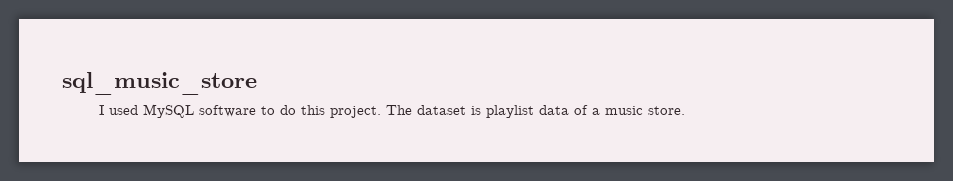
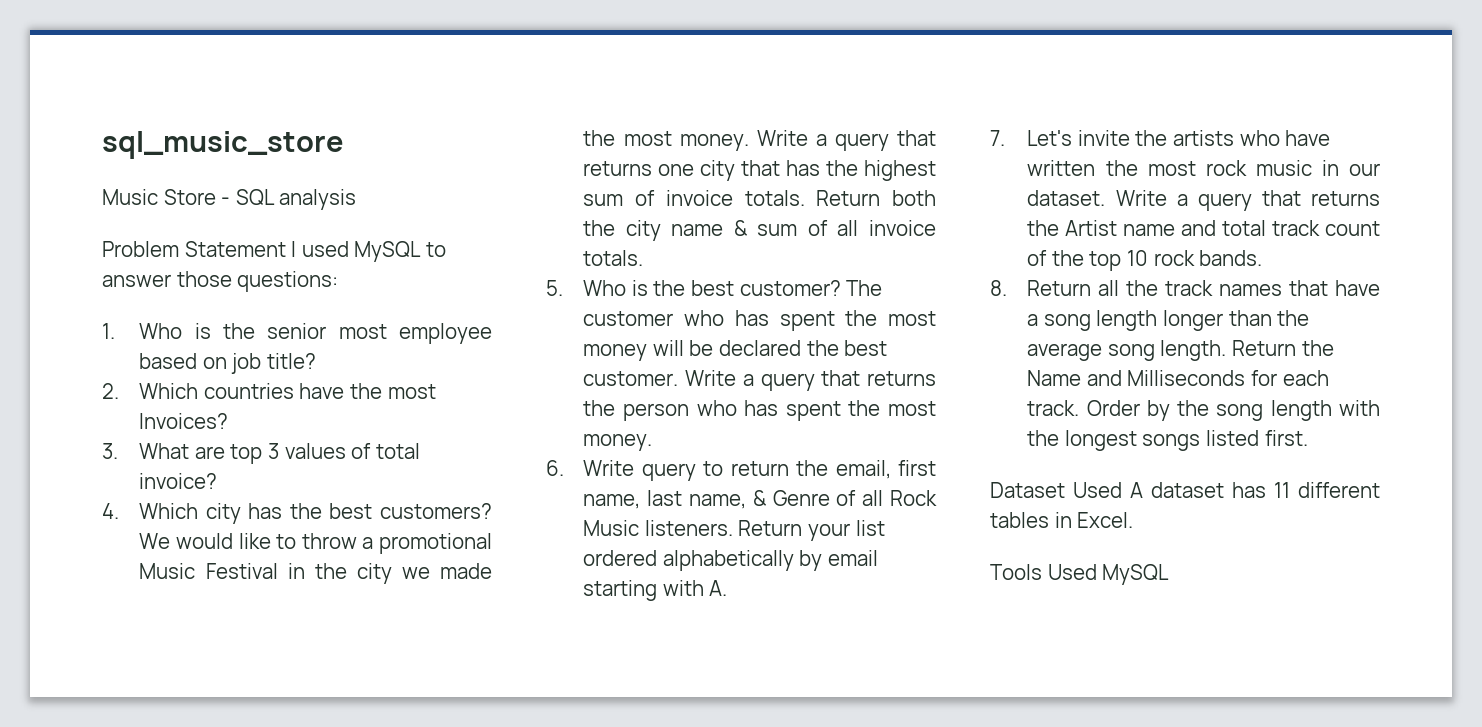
[99,104,686,118] I used MySQL software to do this project. The dataset is playlist data of a music store. -> [102,189,357,210] [102,241,446,262] [102,271,339,292] [102,323,492,344] [139,353,316,374] [102,383,436,399] [139,413,229,429] [102,443,420,464] [139,473,218,489] [102,503,493,524] [139,533,492,554] [139,563,492,584] [583,130,936,151] [583,160,937,181] [583,190,936,206] [583,220,936,241] [583,250,644,266] [546,280,883,296] [583,310,937,331] [583,340,888,361] [583,370,936,391] [583,400,936,421] [583,434,653,451] [546,460,937,481] [583,490,937,509] [583,520,885,541] [583,550,878,571] [583,580,728,601] [990,130,1331,146] [1027,160,1380,176] [1027,190,1380,211] [1027,220,1380,236] [1027,250,1263,271] [990,280,1380,296] [1027,310,1310,331] [1027,340,1334,361] [1027,370,1329,386] [1027,400,1380,421] [1027,430,1308,451] [990,482,1380,498] [990,512,1134,528] [990,564,1170,585] Music Store - SQL analysis // Problem Statement I used MySQL to answer those questions: // 1. Who is the senior most employee based on job title? // 2. Which countries have the most Invoices? // 3. What are top 3 values of total invoice? // 4. Which city has the best customers? We would like to throw a promotional Music Festival in the city we made the most money. Write a query that returns one city that has the highest sum of invoice totals. Return both the city name & sum of all invoice totals. // 5. Who is the best customer? The customer who has spent the most money will be declared the best customer. Write a query that returns the person who has spent the most money. // 6. Write query to return the email, first name, last name, & Genre of all Rock Music listeners. Return your list ordered alphabetically by email starting with A. // 7. Let's invite the artists who have written the most rock music in our dataset. Write a query that returns the Artist name and total track count of the top 10 rock bands. // 8. Return all the track names that have a song length longer than the average song length. Return the Name and Milliseconds for each track. Order by the song length with the longest songs listed first. // Dataset Used A dataset has 11 different tables in Excel. // Tools Used MySQL

